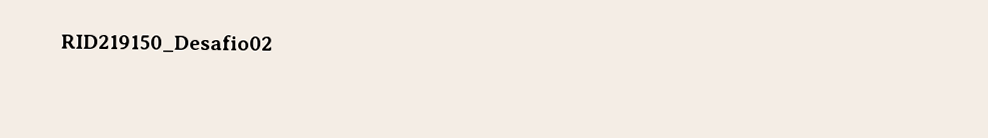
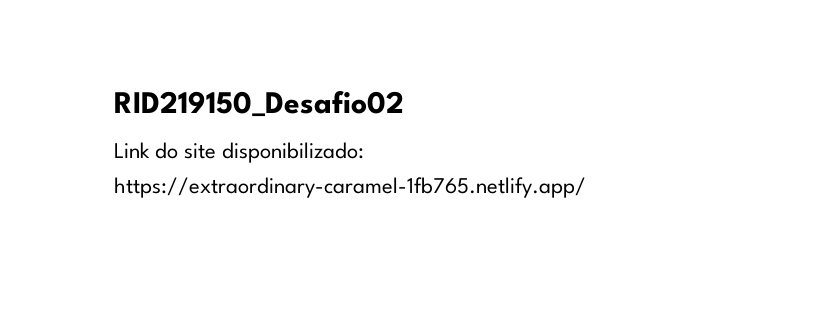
(273, 43) none -> [114,142,365,163] [114,177,586,198] // Link do site disponibilizado: https://extraordinary-caramel-1fb765.netlify.app/

